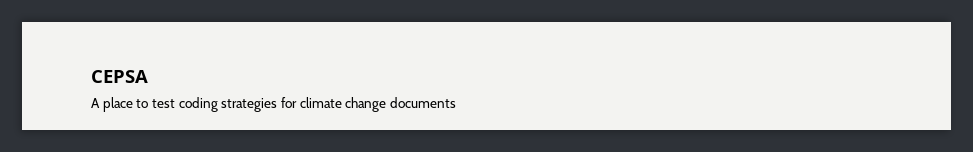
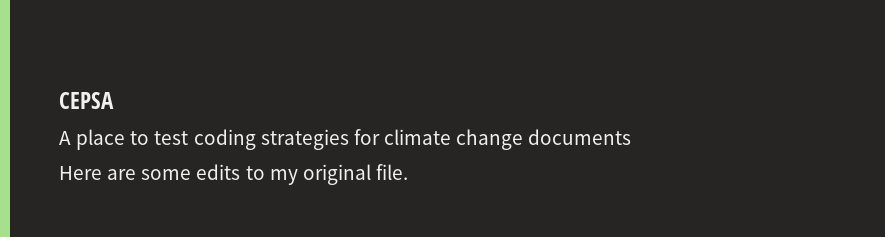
(456, 102) none -> [59,164,408,185] // Here are some edits to my original file.

